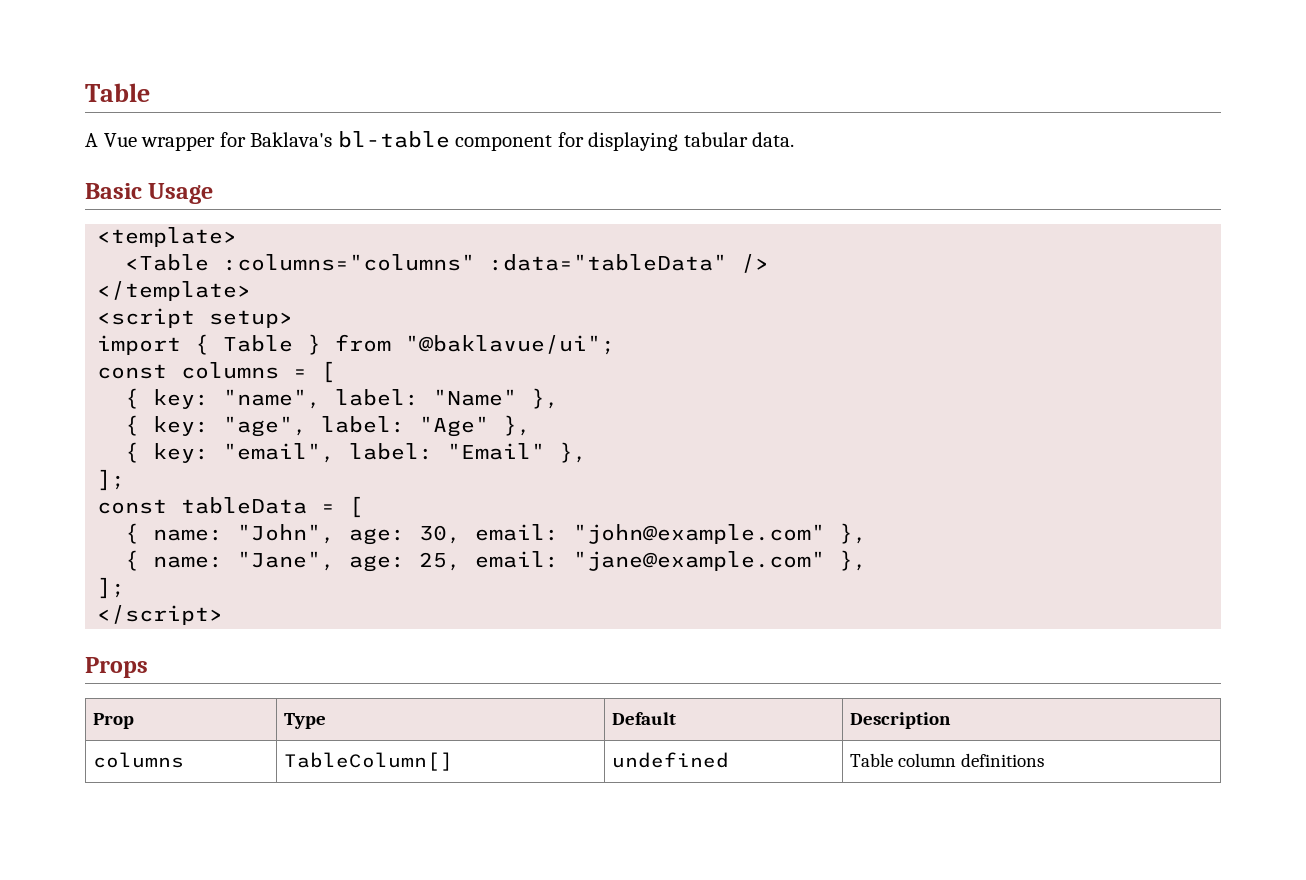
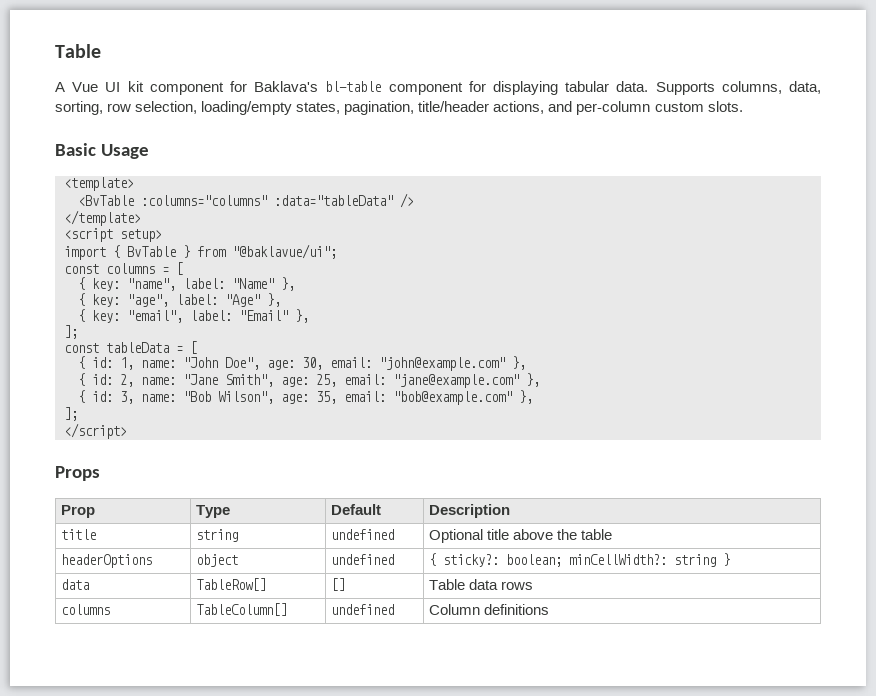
[141,136,216,151] wrapper -> [105,81,224,95] UI kit component
(795, 139) none -> [655,81,822,95] [55,101,743,115] Supports columns, data, sorting, row selection, loading/empty states, pagination, title/header actions, and per-column custom slots.
[125,254,210,271] <Table -> [78,195,134,206] <BvTable
[223,335,294,352] Table -> [127,246,176,257] BvTable
[153,524,336,544] name: "John", -> [92,357,260,370] id: 1, name: "John Doe",
[153,551,336,571] name: "Jane", -> [92,374,274,387] id: 2, name: "Jane Smith",
(868, 560) none -> [78,390,533,405] // { id: 3, name: "Bob Wilson", age: 35, email: "bob@example.com" },
(952, 720) none -> [61,529,97,540] [196,529,239,542] [331,529,395,540] [429,529,613,543] [61,554,153,568] [196,554,239,567] [331,554,395,565] [429,553,731,567] [61,579,90,590] [196,578,267,591] [331,578,346,591] [429,579,534,590] // title | string | undefined | Optional title above the table // headerOptions | object | undefined | { sticky?: boolean; minCellWidth?: string } // data | TableRow[] | [] | Table data rows
[850,753,957,767] Table column -> [429,604,481,615] Column

